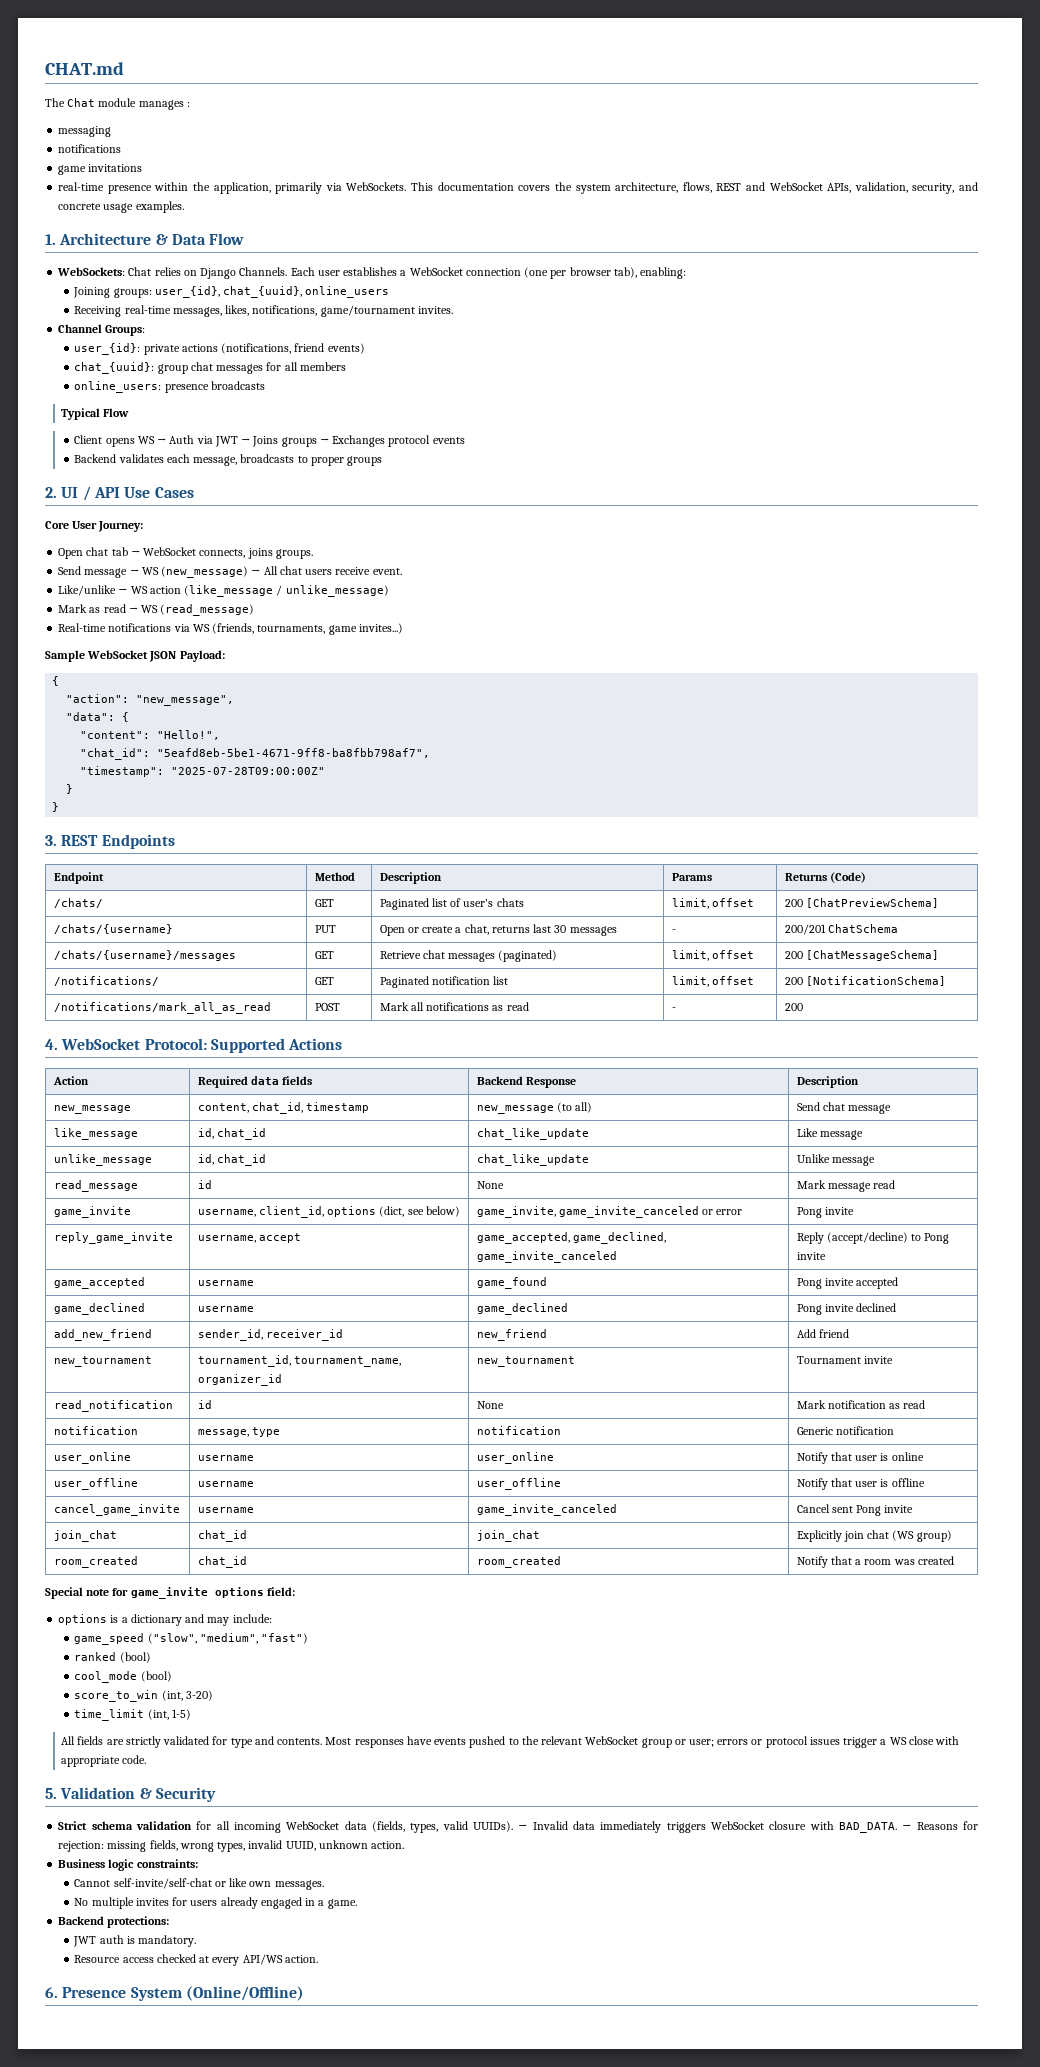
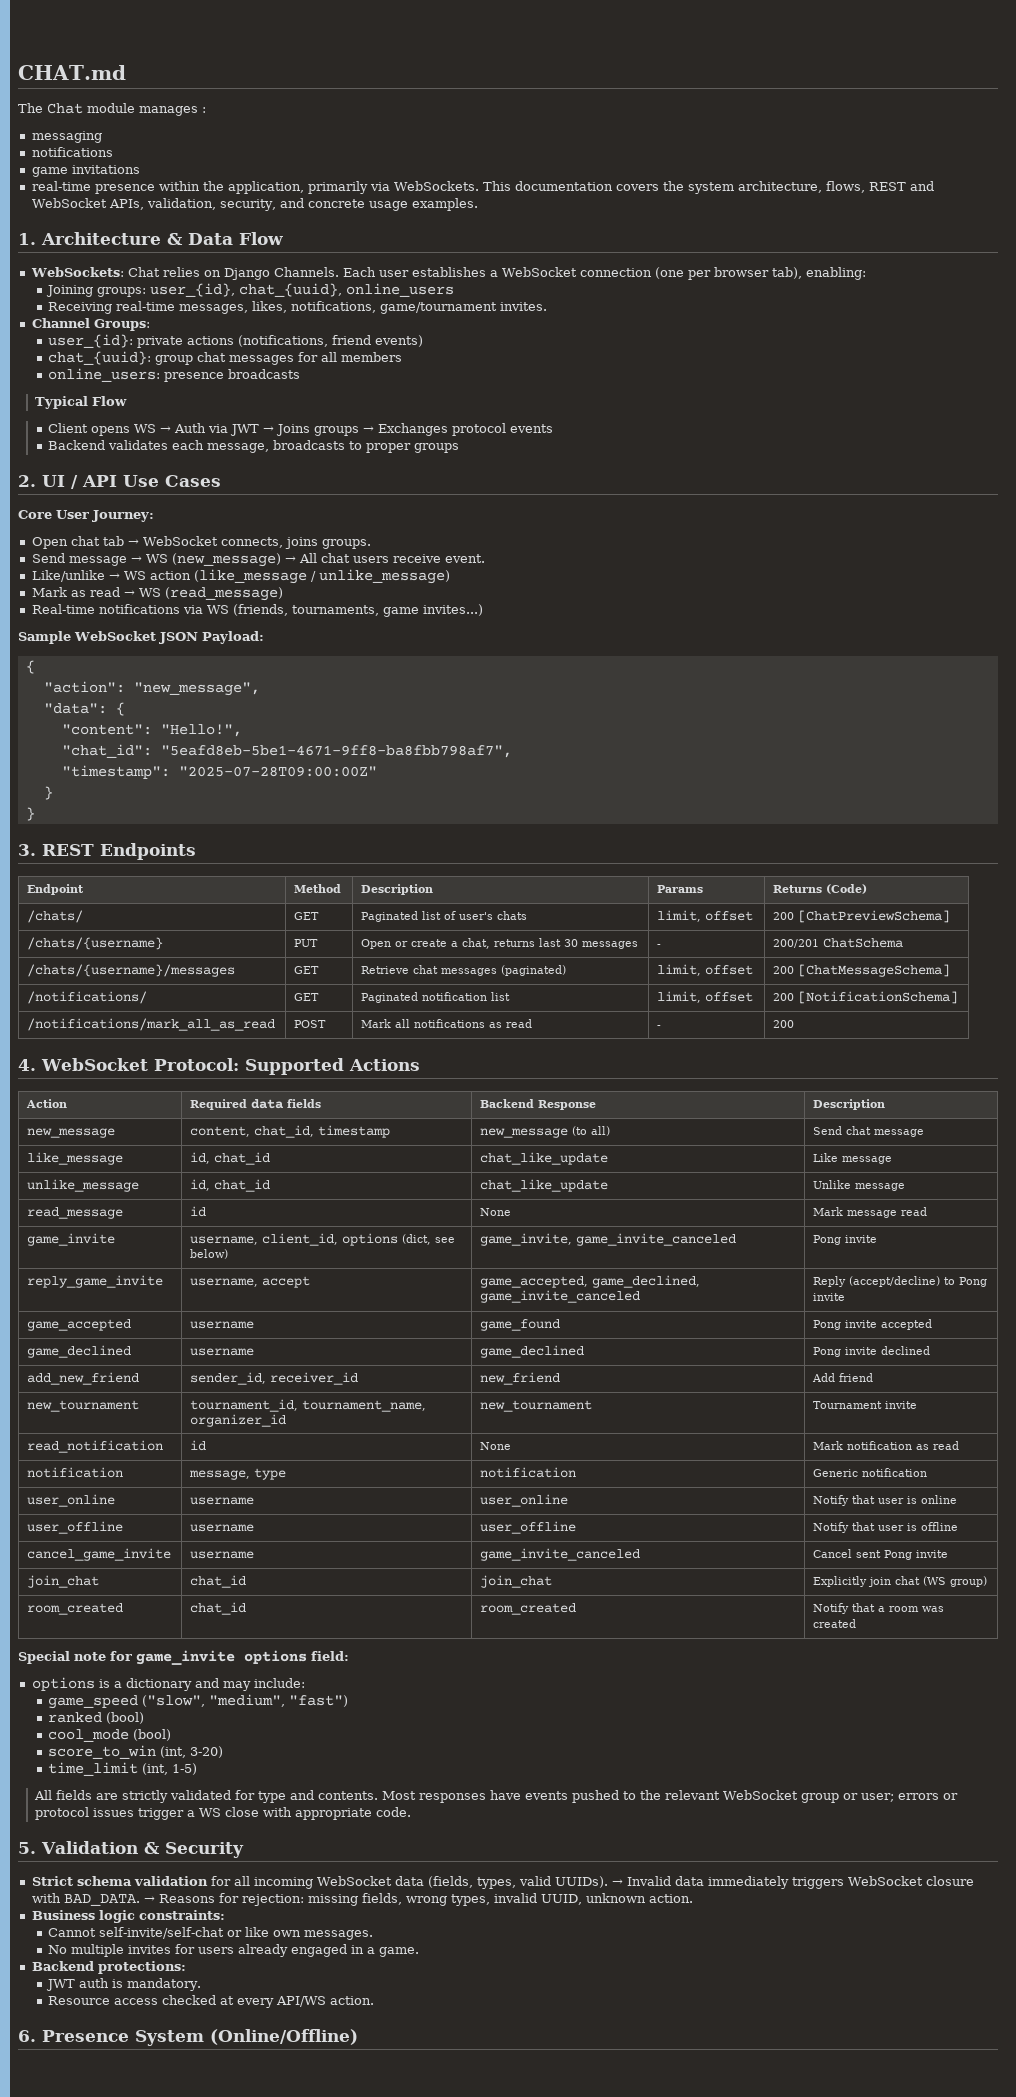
[702,1209,743,1215] or error -> (737, 1239) none

